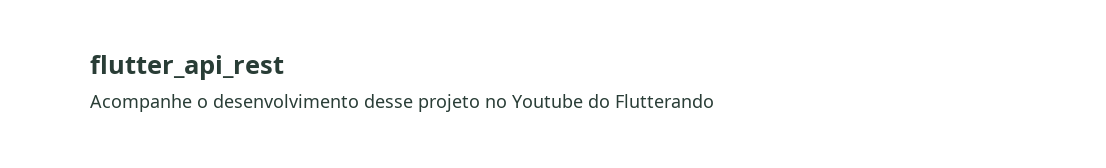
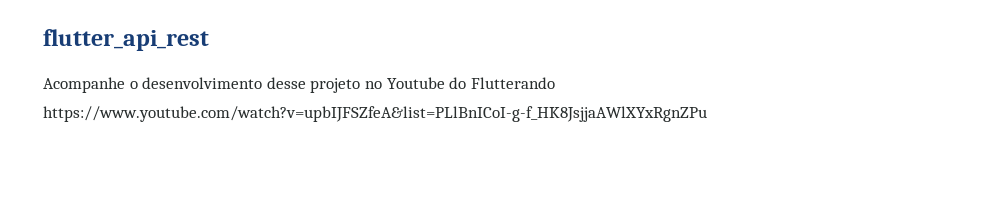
(714, 101) none -> [43,106,707,122] https://www.youtube.com/watch?v=upbIJFSZfeA&list=PLlBnICoI-g-f_HK8JsjjaAWlXYxRgnZPu

